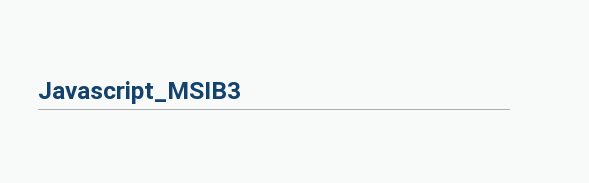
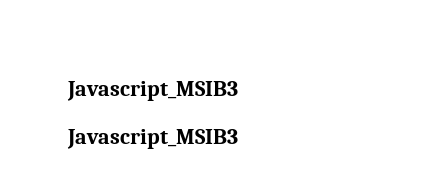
[38,81,241,104] Javascript_MSIB3 -> [67,81,238,101] [67,129,238,149] Javascript_MSIB3 // Javascript_MSIB3

